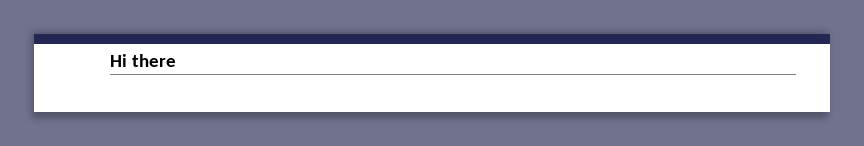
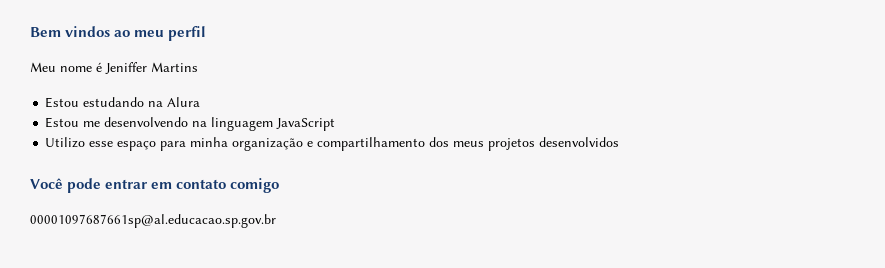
[110,54,176,67] Hi there -> [30,26,207,41] [30,62,198,74] [45,97,201,108] [45,117,336,131] [45,137,620,151] [30,178,280,193] [30,214,276,228] Bem vindos ao meu perfil // Meu nome é Jeniffer Martins // Estou estudando na Alura // Estou me desenvolvendo na linguagem JavaScript // Utilizo esse espaço para minha organização e compartilhamento dos meus projetos desenvolvidos // Você pode entrar em contato comigo // 00001097687661sp@al.educacao.sp.gov.br

